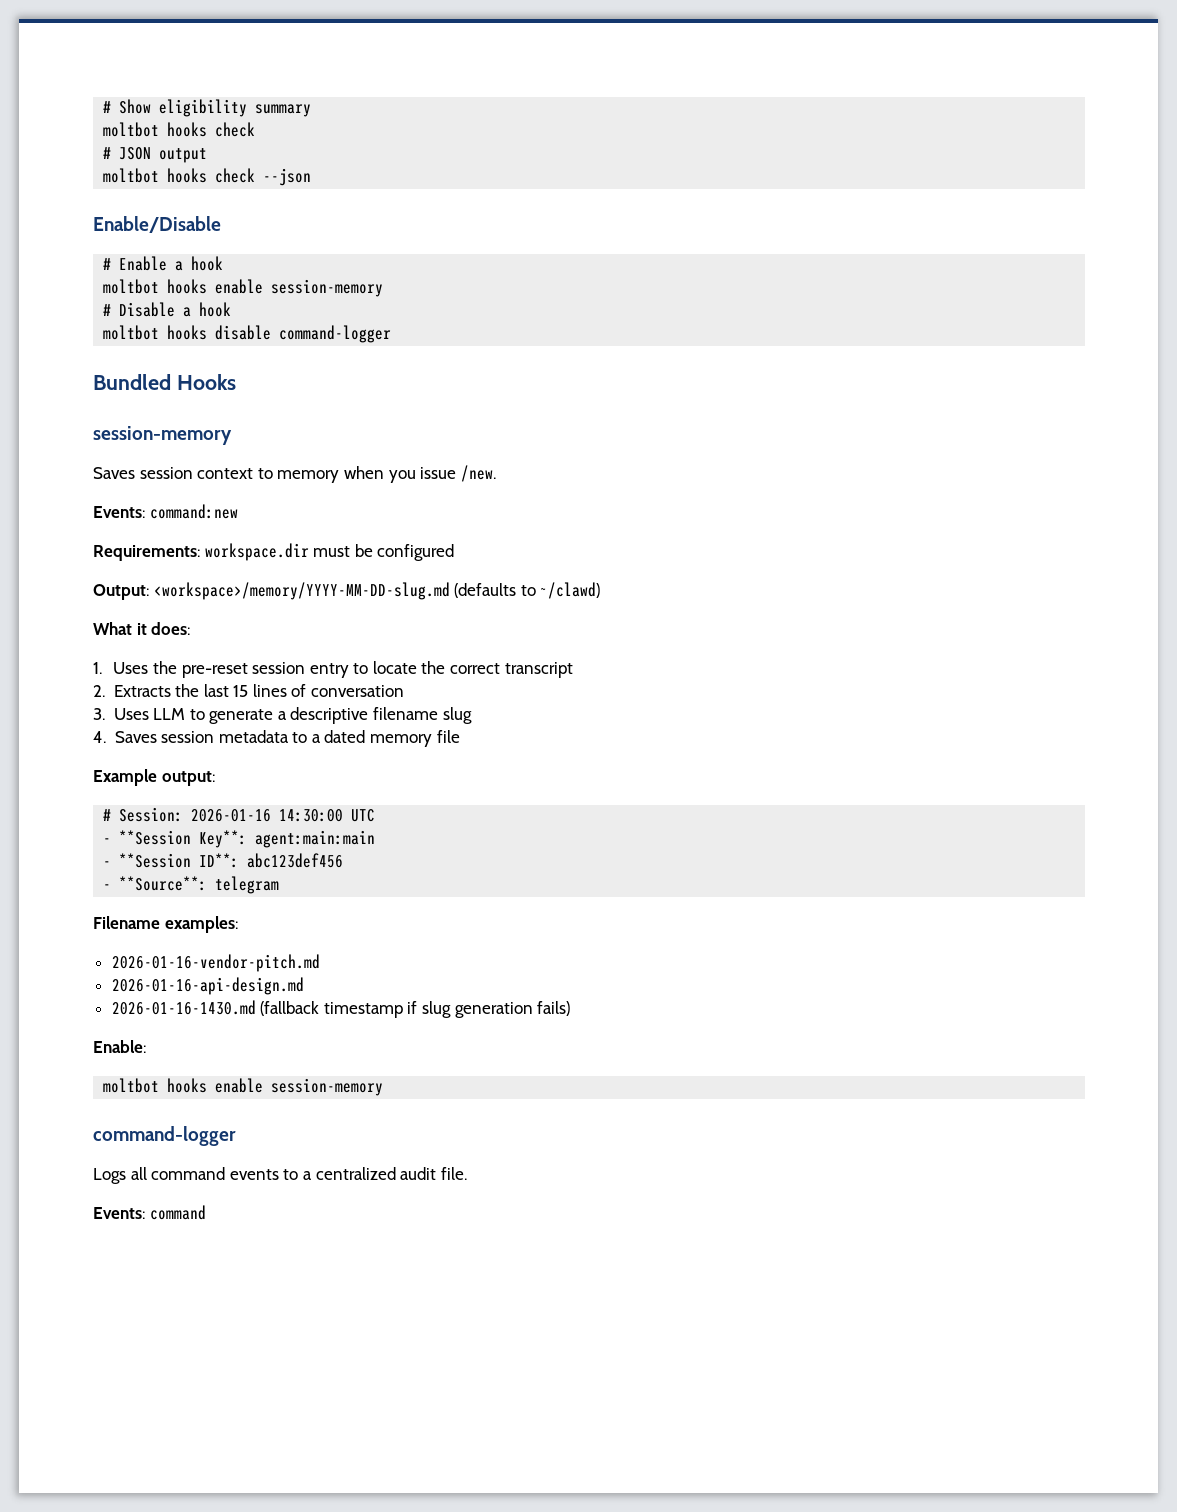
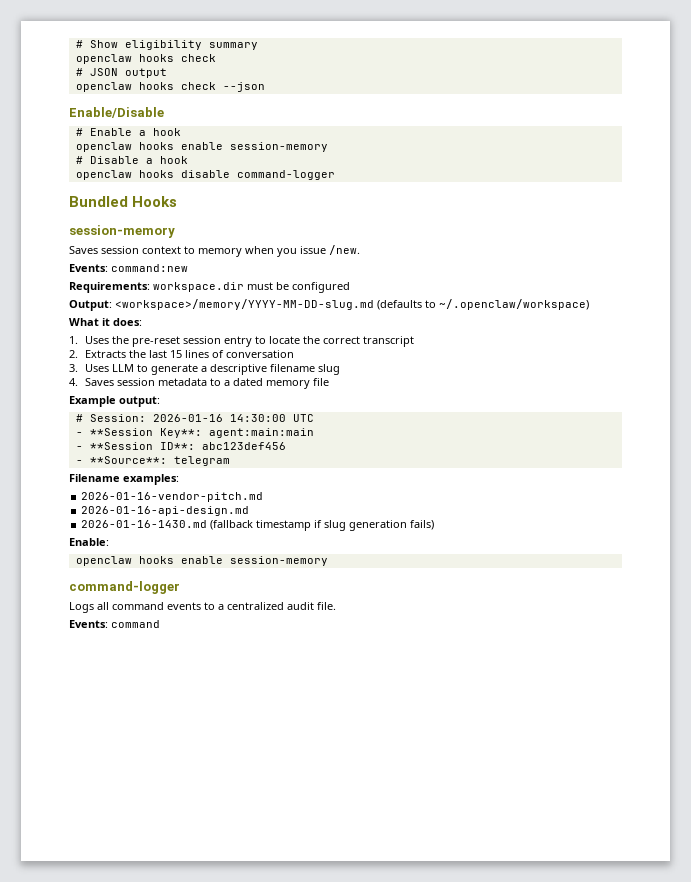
[103,122,160,137] moltbot -> [75,54,132,64] openclaw
[103,168,160,183] moltbot -> [75,82,132,92] openclaw
[103,279,160,294] moltbot -> [75,142,132,152] openclaw
[103,325,160,340] moltbot -> [75,170,132,180] openclaw
[540,582,601,599] ~/clawd) -> [439,299,589,310] ~/.openclaw/workspace)
[103,1078,160,1093] moltbot -> [75,556,132,566] openclaw

